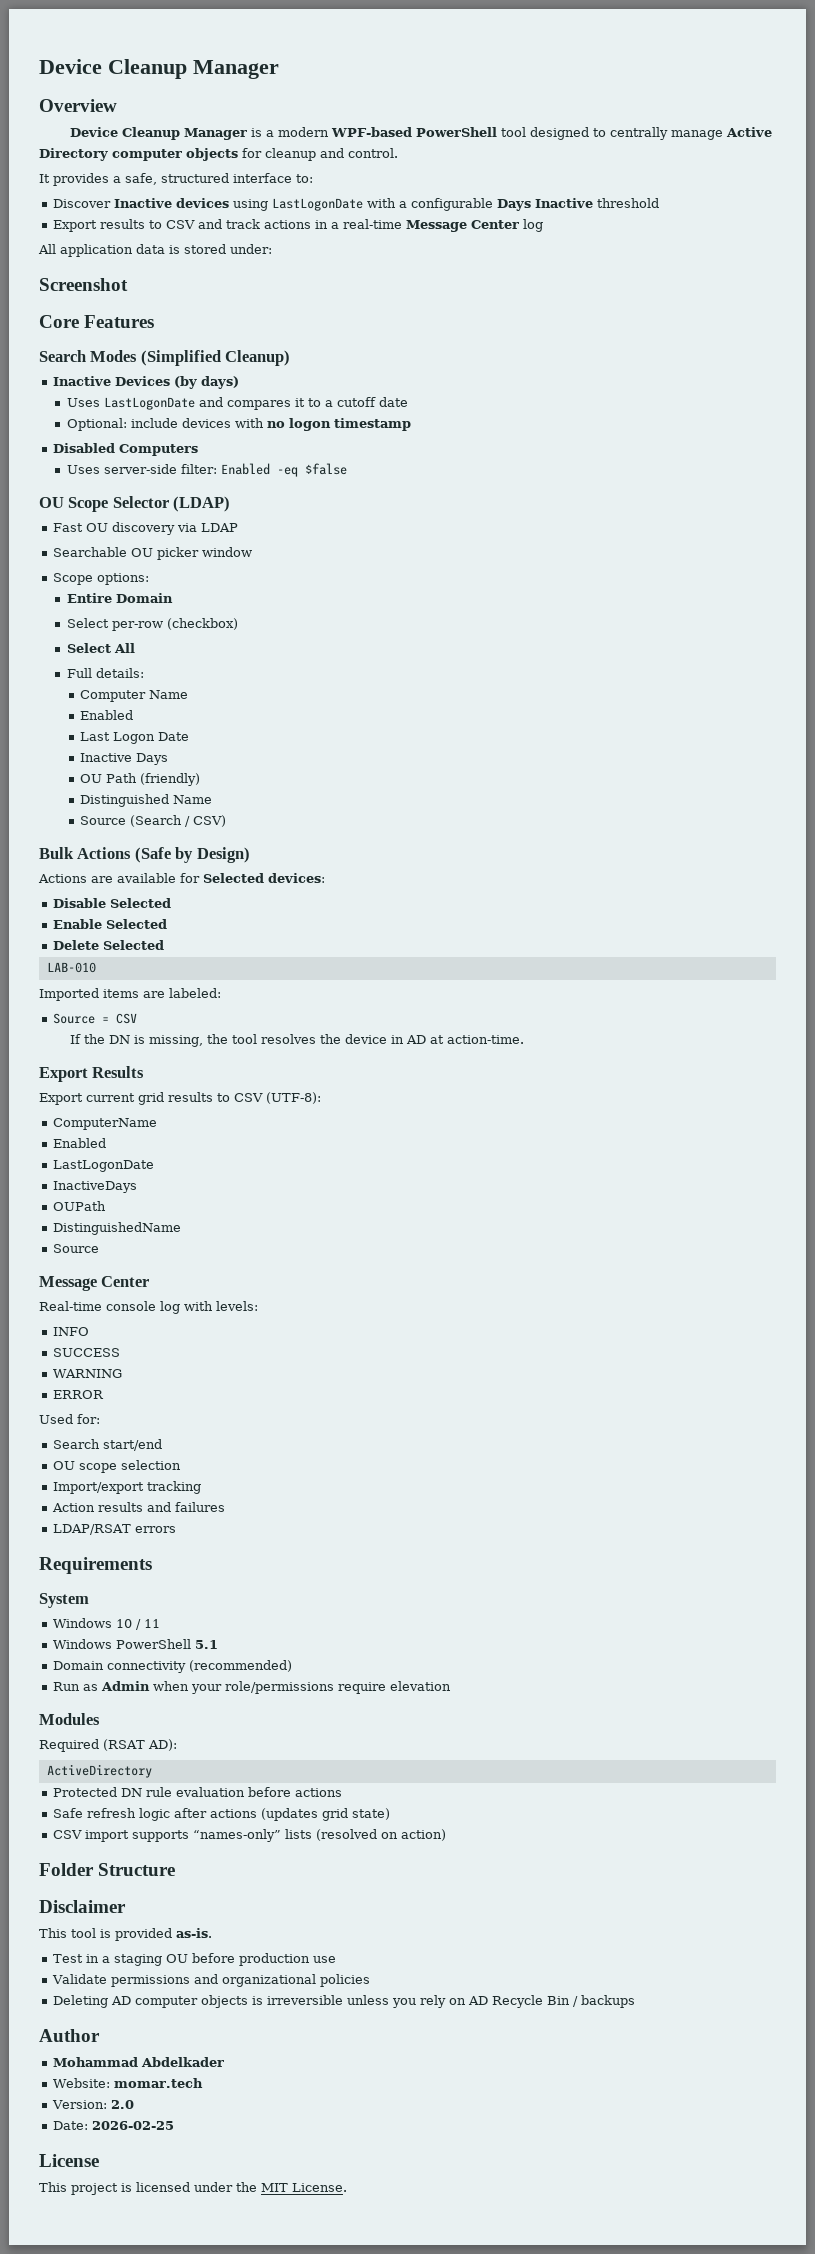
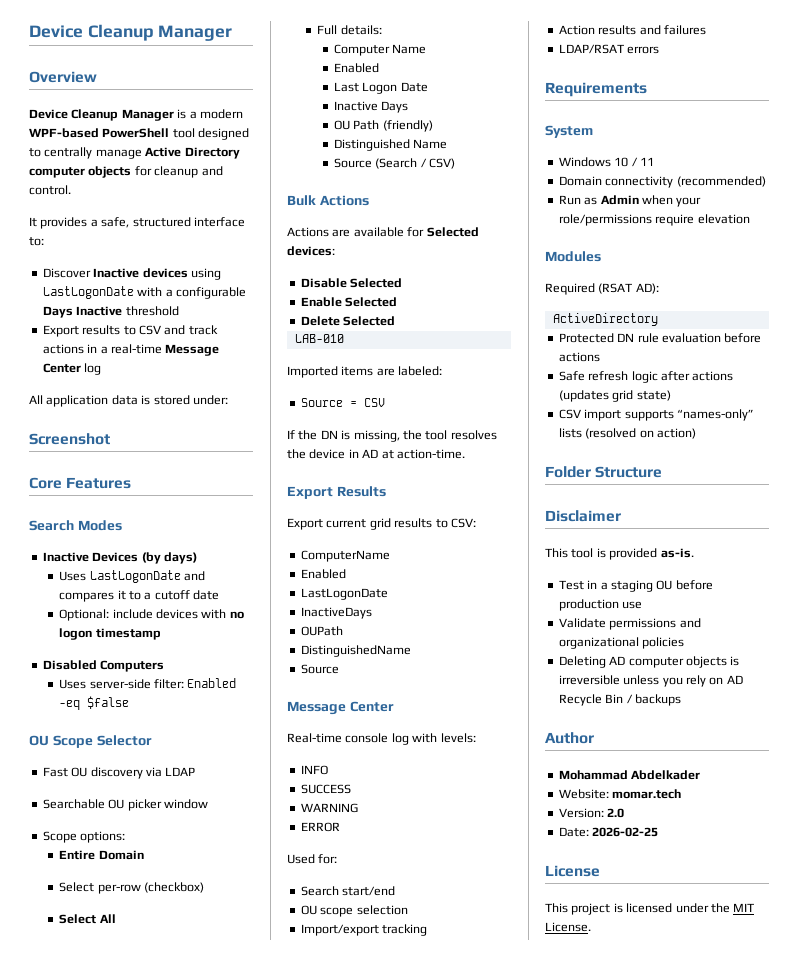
[140,350,291,366] (Simplified Cleanup) -> (122, 525) none
[173,496,231,512] (LDAP) -> (152, 740) none
[134,847,250,863] (Safe by Design) -> (369, 200) none
[234,1092,321,1104] CSV (UTF-8): -> [450,518,476,528] CSV:
[52,1639,218,1649] // Windows PowerShell 5.1 -> (654, 161) none

